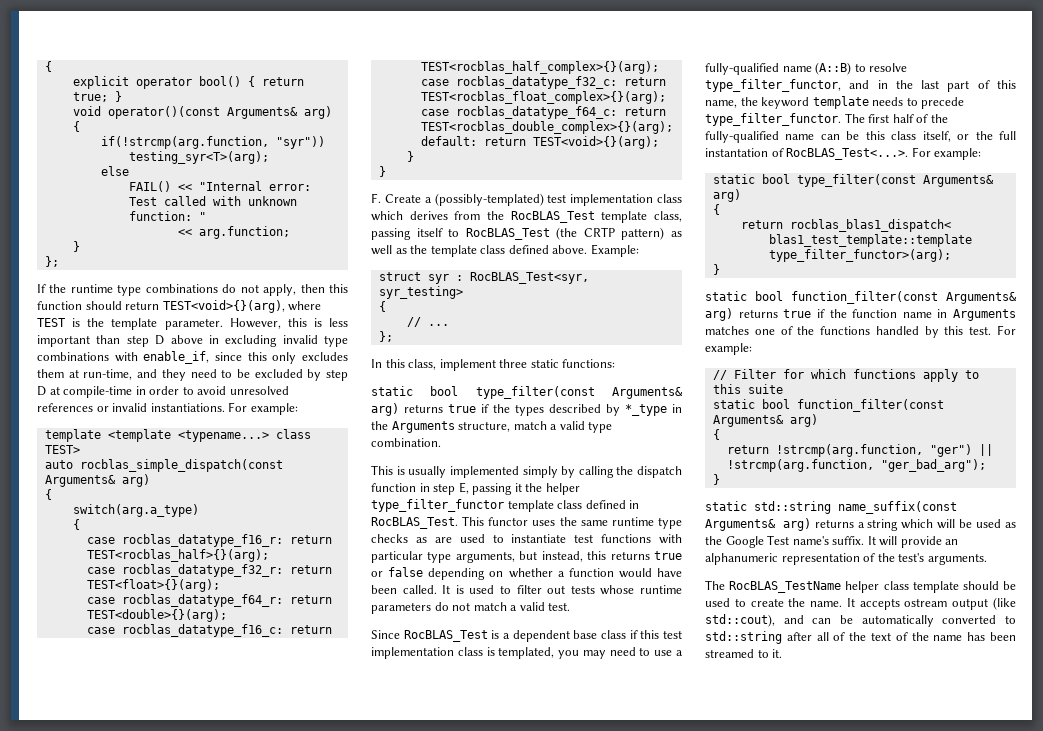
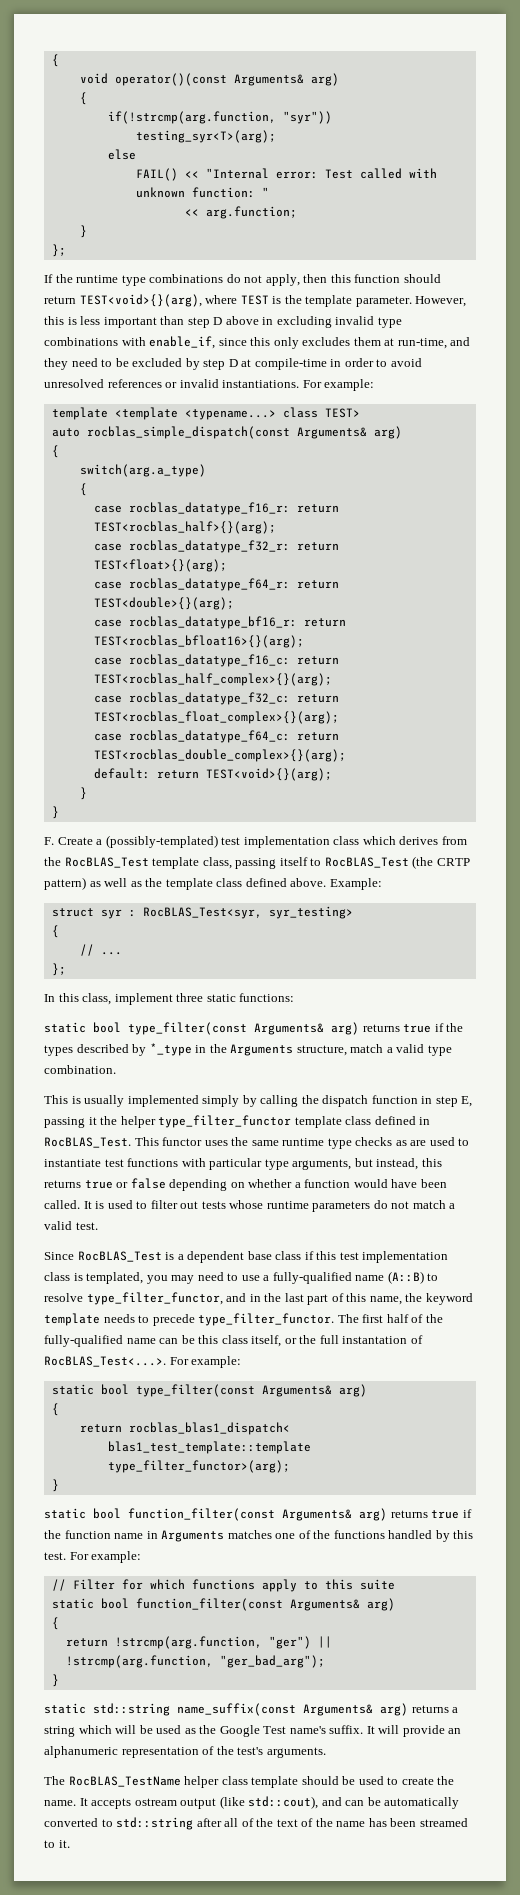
[44,61,52,72] [72,76,304,89] [72,91,122,102] { // explicit operator bool() { return true; } -> [51,54,59,67] {
(227, 615) none -> [93,616,346,629] [93,635,304,648] // case rocblas_datatype_bf16_r: return TEST<rocblas_bfloat16>{}(arg);

